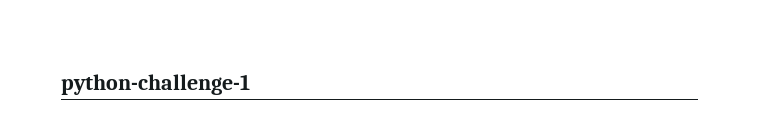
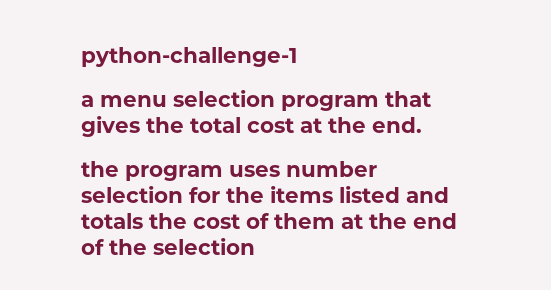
(250, 84) none -> [81,90,431,111] [81,116,422,137] [81,161,377,181] [81,186,449,203] [81,213,457,229] [81,238,255,255] // a menu selection program that gives the total cost at the end. // the program uses number selection for the items listed and totals the cost of them at the end of the selection

